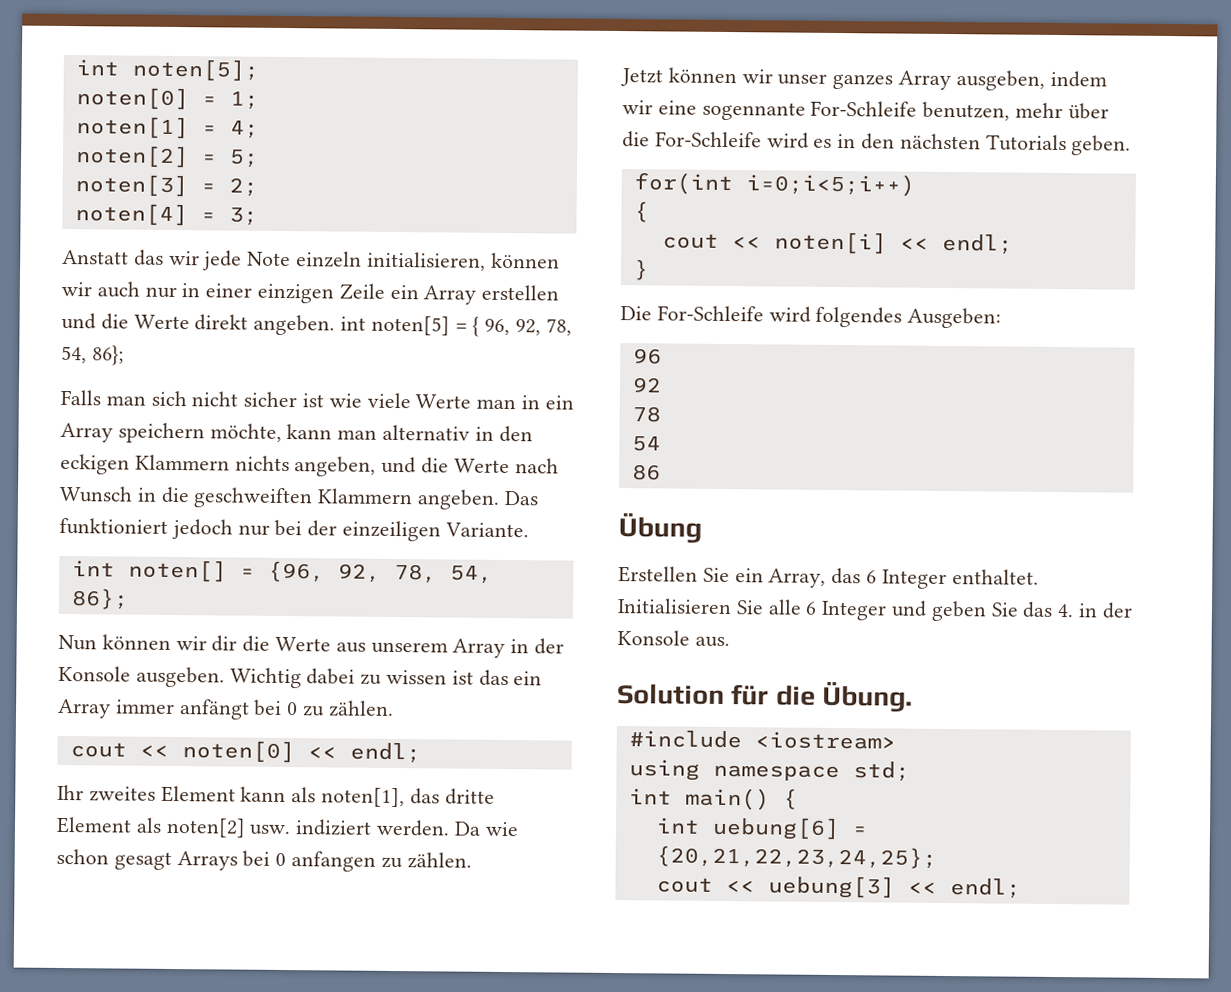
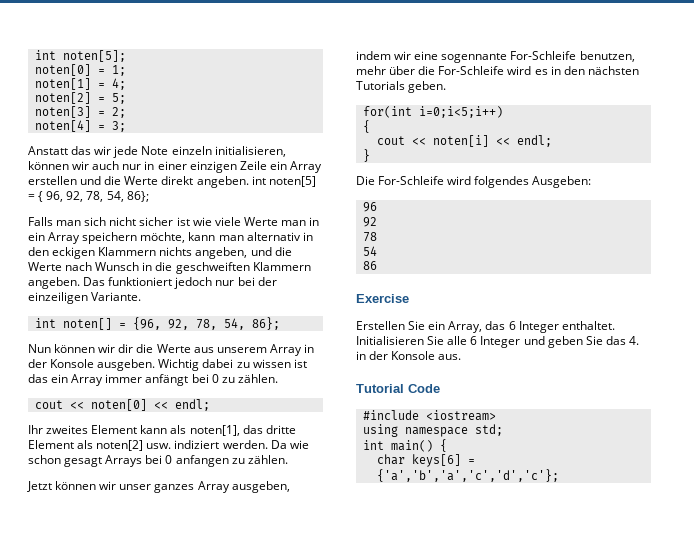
[618,513,702,543] Übung -> [356,294,409,303] Exercise
[617,681,913,712] Solution für die Übung. -> [356,384,440,393] Tutorial Code
[655,816,868,841] [655,845,937,869] [655,875,1021,899] int uebung[6] = {20,21,22,23,24,25}; // cout << uebung[3] << endl; -> [376,454,475,467] [376,469,559,482] char keys[6] = {'a','b','a','c','d','c'};

